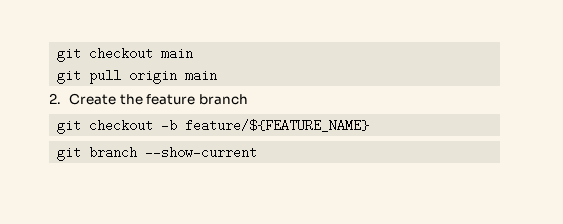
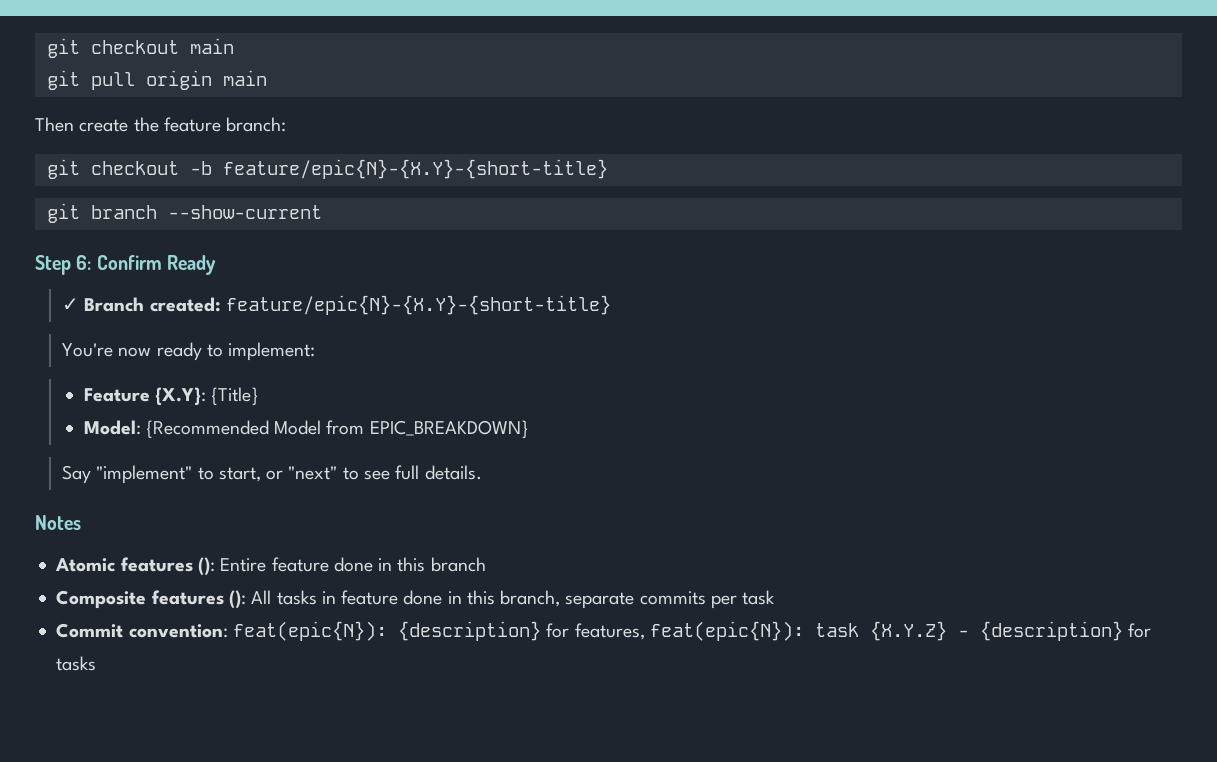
[49,93,116,105] 2. Create -> [35,117,129,132] Then create
[198,94,248,105] branch -> [226,117,287,132] branch:
[185,119,370,132] feature/${FEATURE_NAME} -> [222,159,608,179] feature/epic{N}-{X.Y}-{short-title}
(258, 152) none -> [35,255,216,275] [62,295,611,315] [62,342,316,361] [83,387,260,406] [83,420,529,439] [62,465,482,484] [35,515,81,530] [55,557,486,576] [56,590,776,609] [56,621,1152,641] [56,656,97,671] // Step 6: Confirm Ready // ✓ Branch created: feature/epic{N}-{X.Y}-{short-title} // You're now ready to implement: // Feature {X.Y}: {Title} // Model: {Recommended Model from EPIC_BREAKDOWN} // Say "implement" to start, or "next" to see full details. // Notes // Atomic features (): Entire feature done in this branch // Composite features (): All tasks in feature done in this branch, separate commits per task // Commit convention: feat(epic{N}): {description} for features, feat(epic{N}): task {X.Y.Z} - {description} for tasks

